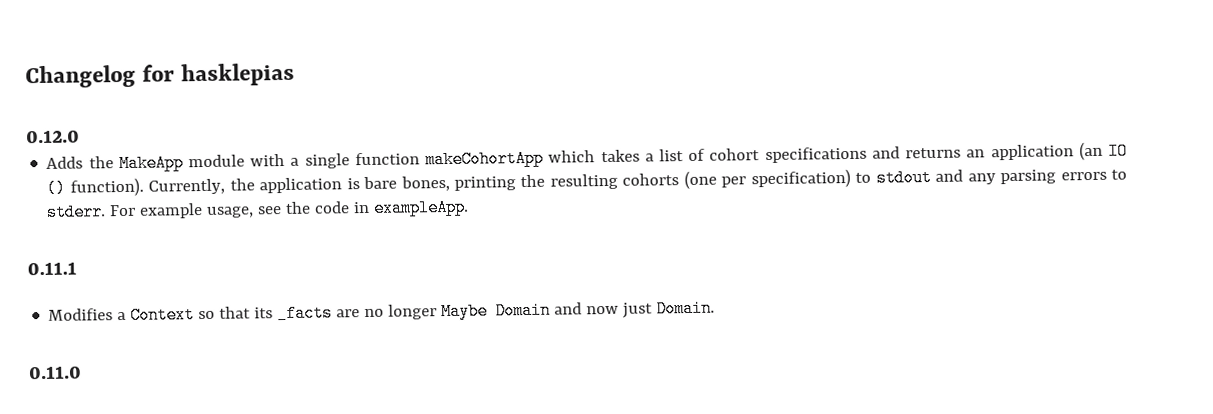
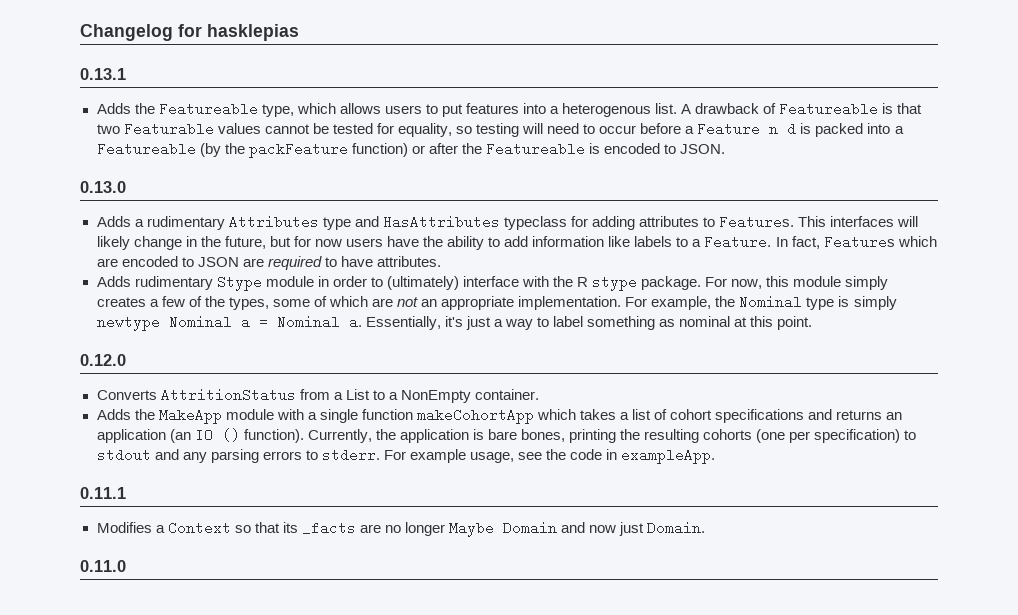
[26,129,80,144] 0.12.0 -> [80,68,126,80] [96,102,923,117] [96,122,904,137] [96,142,726,158] [80,181,126,193] [96,215,919,230] [96,235,937,250] [96,256,441,270] [96,275,889,291] [96,295,897,310] [96,315,813,331] [80,354,126,366] [96,388,539,403] 0.13.1 // Adds the Featureable type, which allows users to put features into a heterogenous list. A drawback of Featureable is that two Featurable values cannot be tested for equality, so testing will need to occur before a Feature n d is packed into a Featureable (by the packFeature function) or after the Featureable is encoded to JSON. // 0.13.0 // Adds a rudimentary Attributes type and HasAttributes typeclass for adding attributes to Features. This interfaces will likely change in the future, but for now users have the ability to add information like labels to a Feature. In fact, Features which are encoded to JSON are required to have attributes. // Adds rudimentary Stype module in order to (ultimately) interface with the R stype package. For now, this module simply creates a few of the types, some of which are not an appropriate implementation. For example, the Nominal type is simply newtype Nominal a = Nominal a. Essentially, it's just a way to label something as nominal at this point. // 0.12.0 // Converts AttritionStatus from a List to a NonEmpty container.

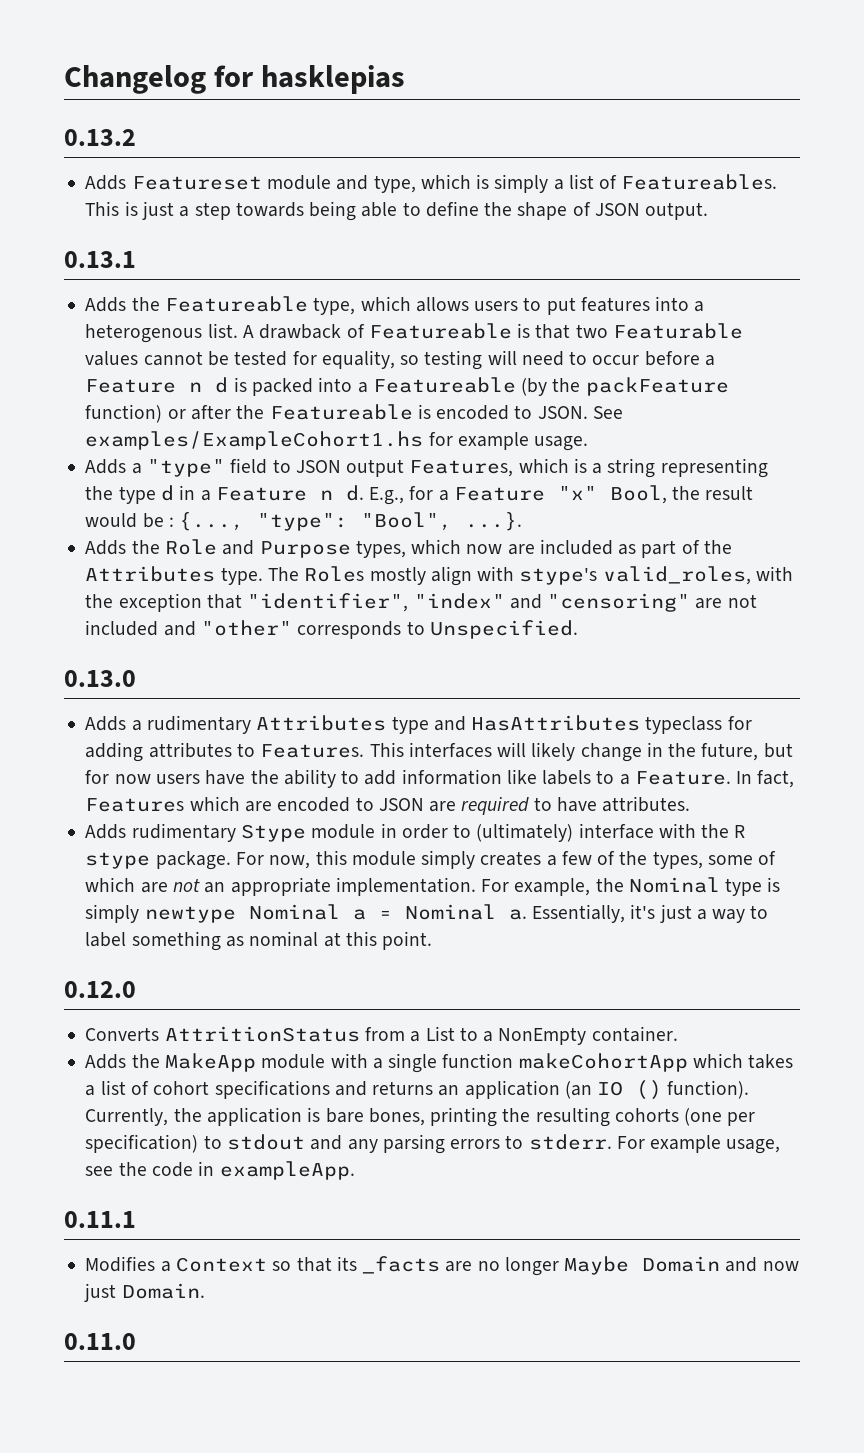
(299, 32) none -> [64,129,136,146] [85,174,778,193] [85,201,709,221] // 0.13.2 // Adds Featureset module and type, which is simply a list of Featureables. This is just a step towards being able to define the shape of JSON output.
(726, 149) none -> [592,406,623,419] [85,431,589,451] [85,458,768,478] [85,485,754,505] [85,512,523,531] [85,539,732,558] [85,566,793,586] [85,593,757,612] [85,620,578,639] See examples/ExampleCohort1.hs for example usage. // Adds a "type" field to JSON output Features, which is a string representing the type d in a Feature n d. E.g., for a Feature "x" Bool, the result would be : {..., "type": "Bool", ...}. // Adds the Role and Purpose types, which now are included as part of the Attributes type. The Roles mostly align with stype's valid_roles, with the exception that "identifier", "index" and "censoring" are not included and "other" corresponds to Unspecified.

